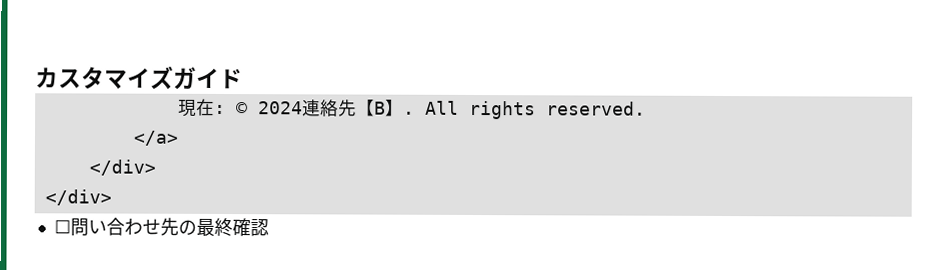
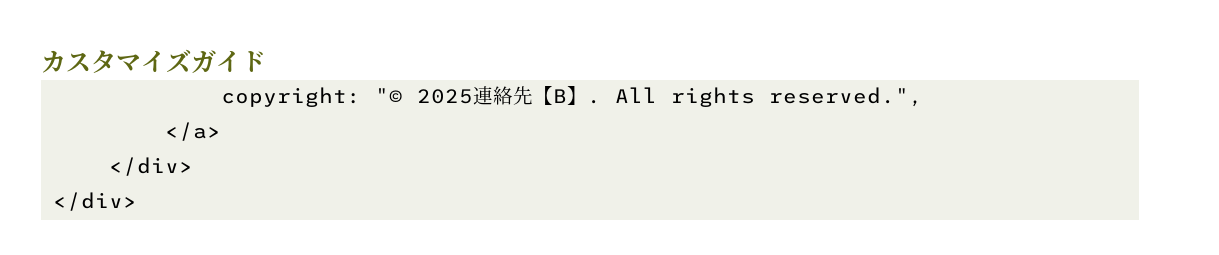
[177,98,303,117] 現在: © 2024 -> [221,87,473,107] copyright: "© 2025
[545,101,646,116] reserved. -> [769,87,923,107] reserved.",
[53,217,269,237] // ☐問い合わせ先の最終確認 -> (137, 201) none

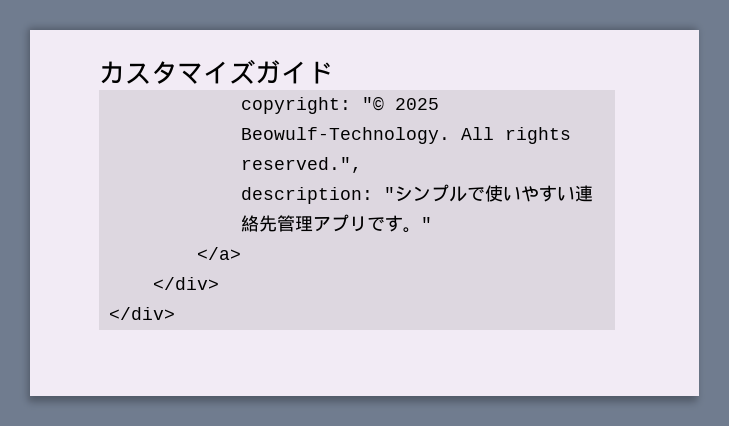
[473,86,923,107] 連絡先【B】. All rights reserved.", -> [241,127,572,144] [241,157,363,173] [241,184,594,204] [241,214,433,233] Beowulf-Technology. All rights reserved.", // description: "シンプルで使いやすい連絡先管理アプリです。"

